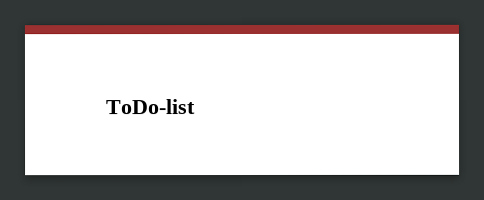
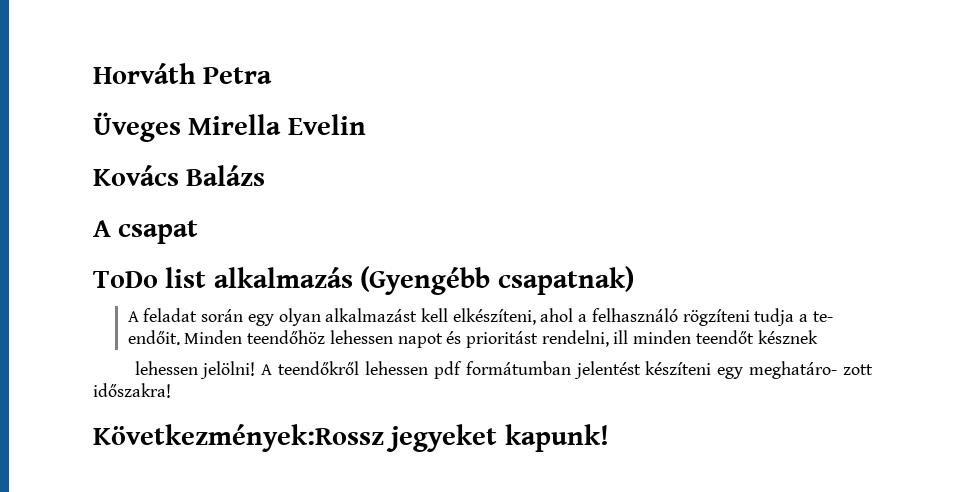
[105,99,196,115] ToDo-list -> [93,63,273,84] [93,112,366,142] [93,165,266,186] [93,220,199,244] [93,266,634,295] [127,308,833,326] [127,330,818,348] [134,361,873,379] [93,383,171,398] [93,424,609,452] Horváth Petra // Üveges Mirella Evelin // Kovács Balázs // A csapat // ToDo list alkalmazás (Gyengébb csapatnak) // A feladat során egy olyan alkalmazást kell elkészíteni, ahol a felhasználó rögzíteni tudja a te- endőit. Minden teendőhöz lehessen napot és prioritást rendelni, ill minden teendőt késznek // lehessen jelölni! A teendőkről lehessen pdf formátumban jelentést készíteni egy meghatáro- zott időszakra! // Következmények:Rossz jegyeket kapunk!

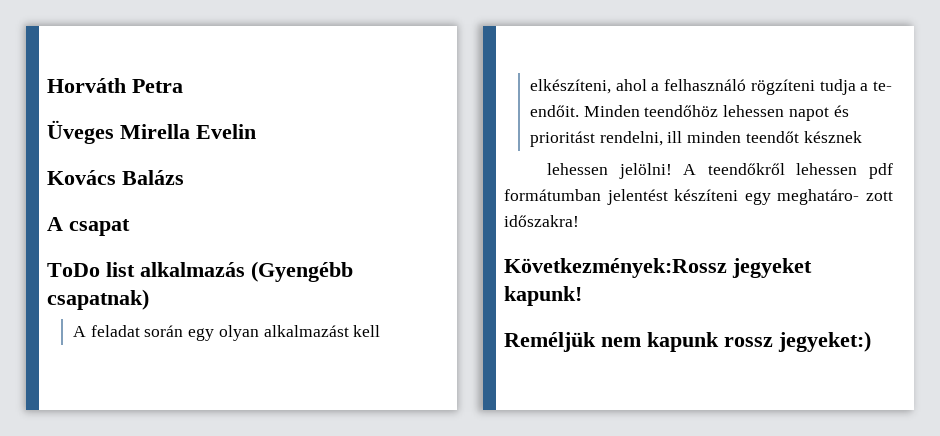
(609, 438) none -> [504,331,871,352] // Reméljük nem kapunk rossz jegyeket:)

